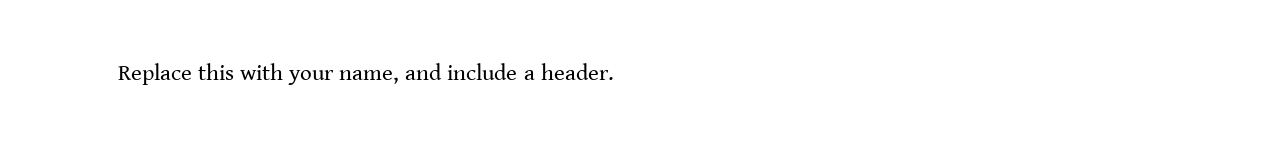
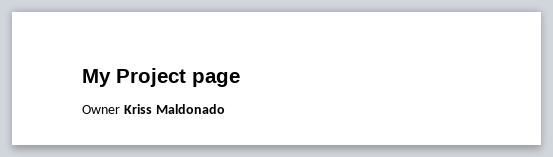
[118,63,614,85] Replace this with your name, and include a header. -> [82,68,240,87] [82,104,225,114] My Project page // Owner Kriss Maldonado

